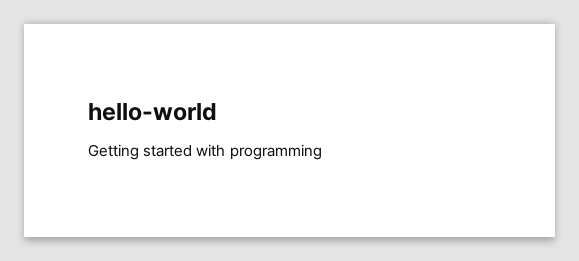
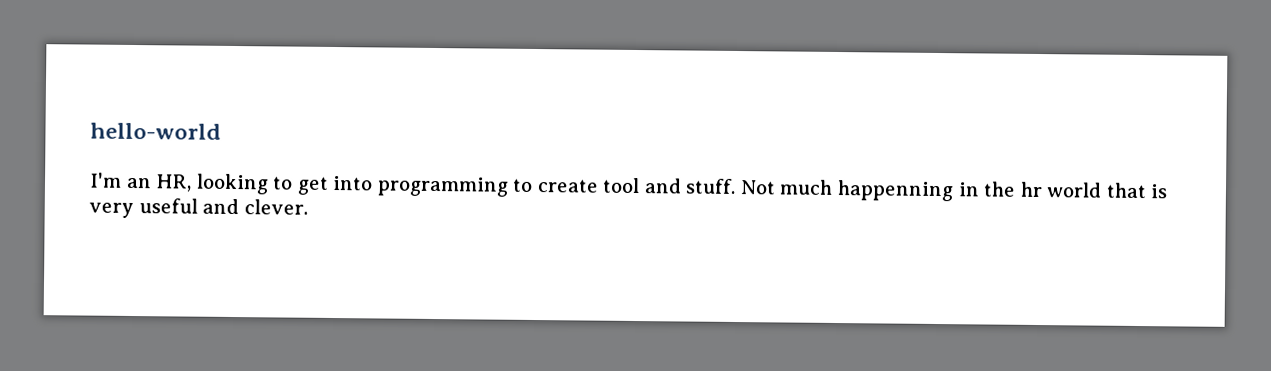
[88,144,322,160] Getting started with programming -> [89,172,1169,202] [89,198,308,219] I'm an HR, looking to get into programming to create tool and stuff. Not much happenning in the hr world that is very useful and clever.

